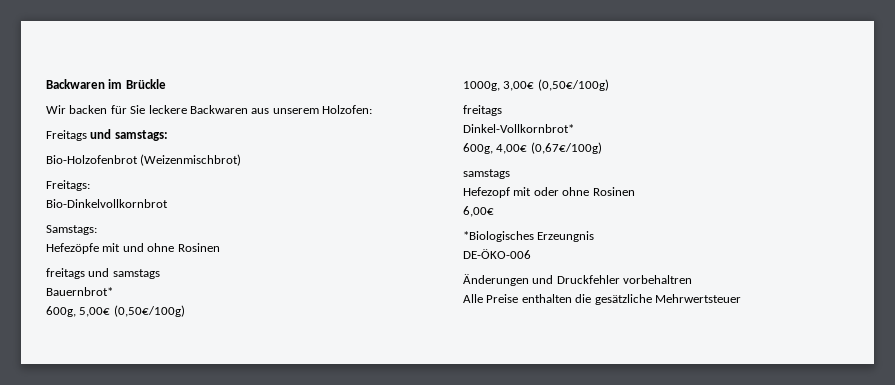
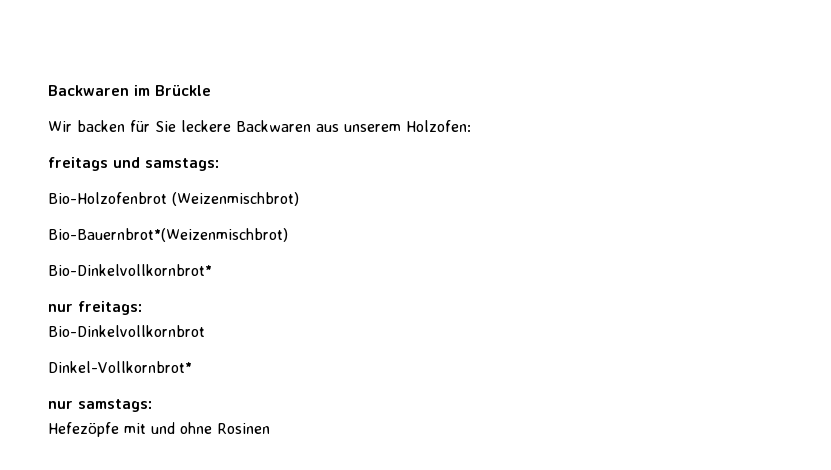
[46,130,87,141] Freitags -> [48,157,108,171] freitags
[46,180,90,191] [46,199,168,208] [46,225,97,235] Freitags: // Bio-Dinkelvollkornbrot // Samstags: -> [48,228,288,242] [48,264,212,276] [48,301,142,315] [48,325,205,337] [48,361,192,373] [48,399,152,412] Bio-Bauernbrot*(Weizenmischbrot) // Bio-Dinkelvollkornbrot* // nur freitags: // Bio-Dinkelvollkornbrot // Dinkel-Vollkornbrot* // nur samstags:
[46,268,160,279] [46,287,113,296] [46,305,185,317] [463,79,609,91] [463,105,502,116] [463,124,574,133] [463,142,602,154] [463,169,510,179] [463,187,635,198] [463,206,494,217] [463,231,595,242] [463,249,531,259] [463,274,693,286] [463,294,741,305] // freitags und samstags // Bauernbrot* // 600g, 5,00€ (0,50€/100g) // 1000g, 3,00€ (0,50€/100g) // freitags // Dinkel-Vollkornbrot* // 600g, 4,00€ (0,67€/100g) // samstags // Hefezopf mit oder ohne Rosinen // 6,00€ // *Biologisches Erzeungnis // DE-ÖKO-006 // Änderungen und Druckfehler vorbehaltren // Alle Preise enthalten die gesätzliche Mehrwertsteuer -> (270, 428) none

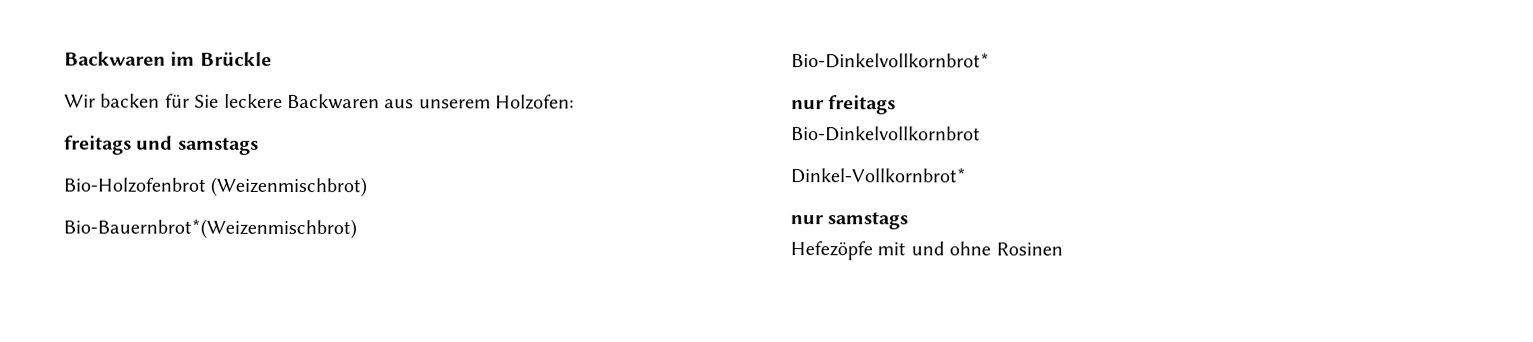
[145,158,219,171] samstags: -> [177,137,259,155] samstags
[78,301,142,315] freitags: -> [828,95,897,115] freitags
[78,399,152,412] samstags: -> [827,212,909,230] samstags

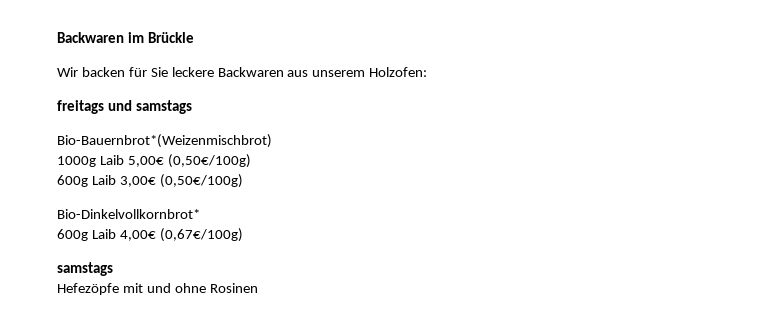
[63,176,368,198] [63,218,357,240] [791,52,990,69] [791,95,897,115] [791,126,981,142] [790,167,967,184] [790,215,824,225] Bio-Holzofenbrot (Weizenmischbrot) // Bio-Bauernbrot*(Weizenmischbrot) // Bio-Dinkelvollkornbrot* // nur freitags // Bio-Dinkelvollkornbrot // Dinkel-Vollkornbrot* // nur -> [57,134,272,148] [57,154,251,168] [57,174,243,188] [57,209,200,219] [57,228,243,242] Bio-Bauernbrot*(Weizenmischbrot) // 1000g Laib 5,00€ (0,50€/100g) // 600g Laib 3,00€ (0,50€/100g) // Bio-Dinkelvollkornbrot* // 600g Laib 4,00€ (0,67€/100g) //

